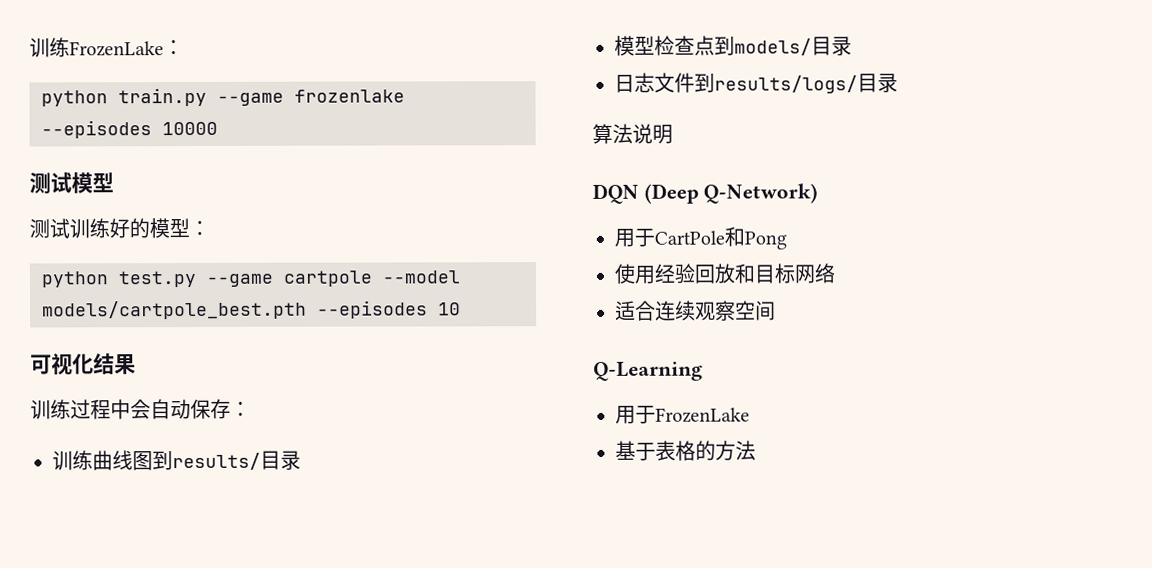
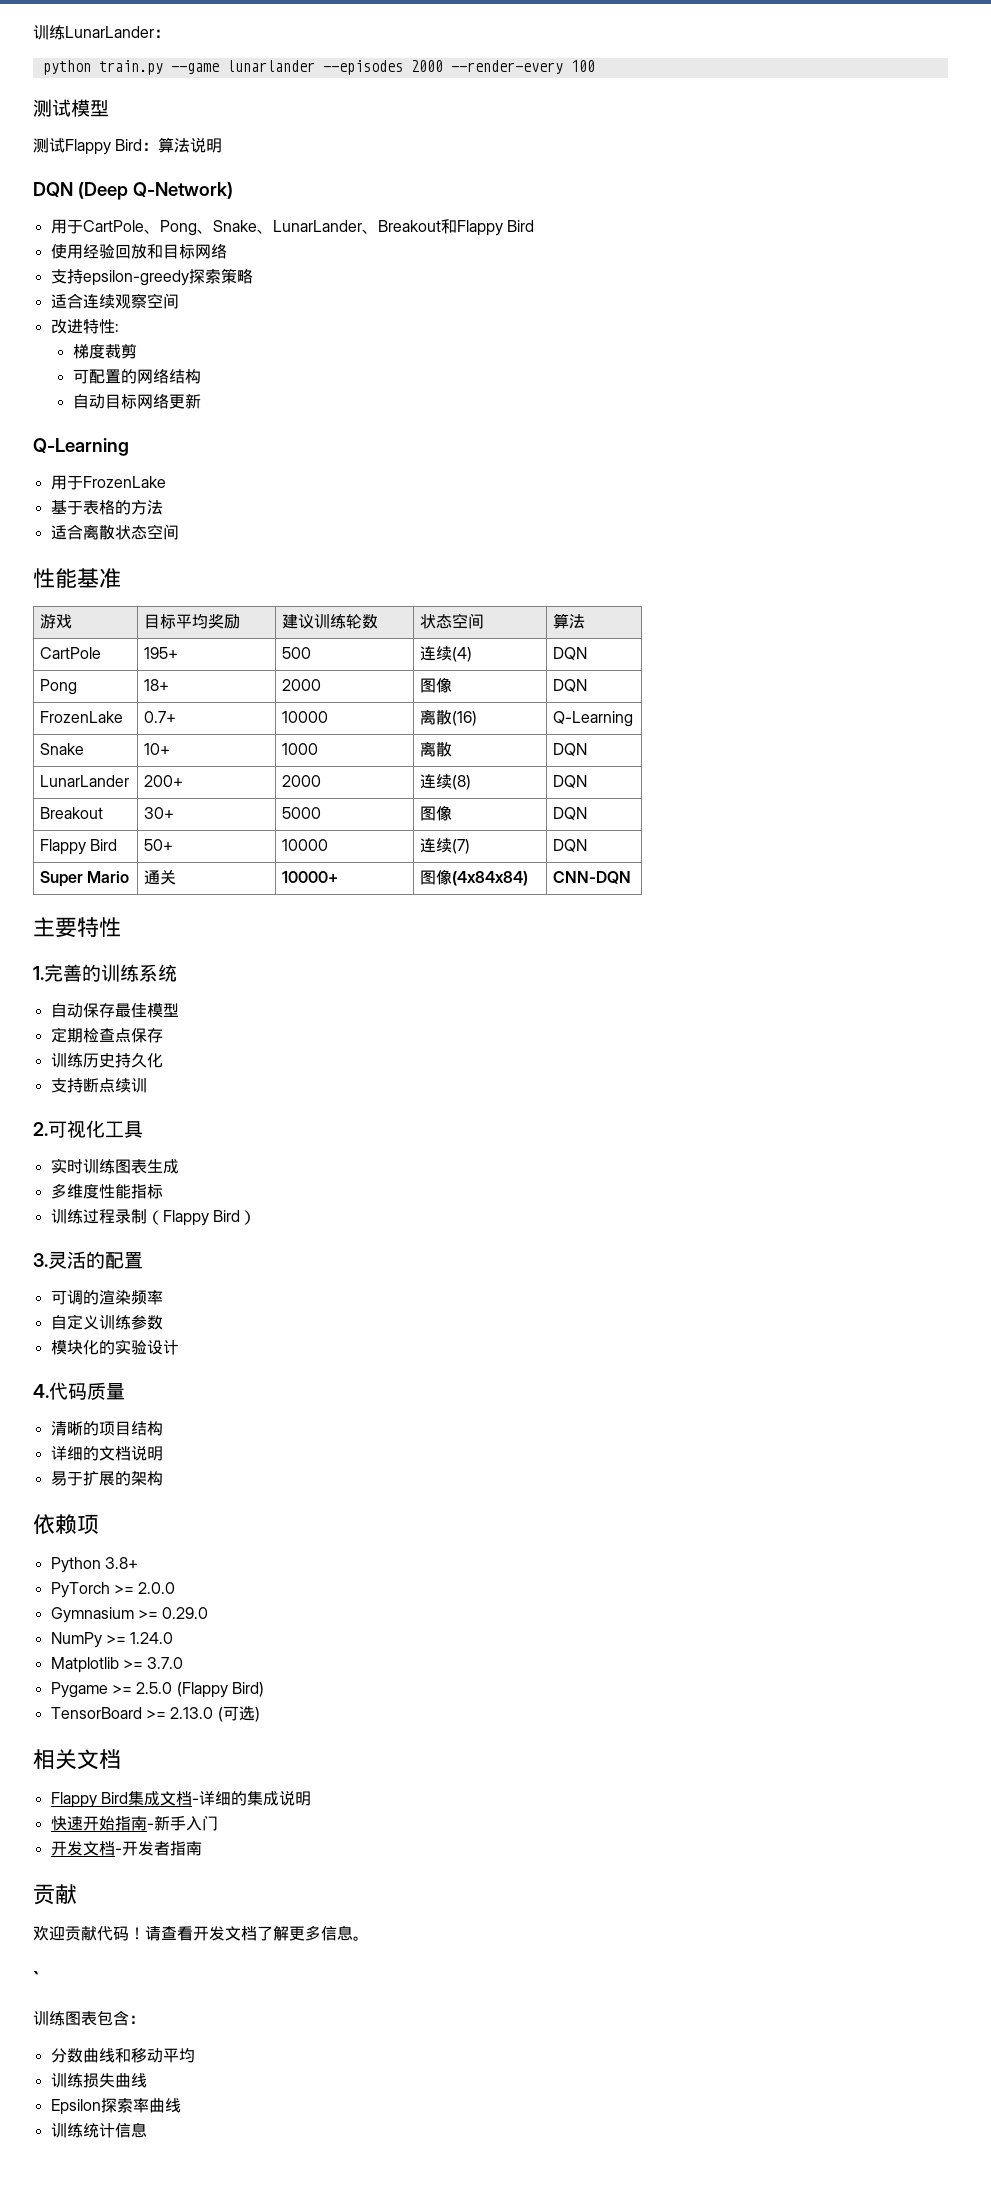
[29,37,164,58] 训练FrozenLake -> [33,25,154,40] 训练LunarLander
[294,89,405,103] [41,120,218,139] [29,172,114,194] [29,218,210,239] [41,270,460,288] [42,300,461,320] [30,353,136,376] [30,398,251,420] [52,450,301,471] [614,35,852,56] [614,72,898,94] frozenlake --episodes 10000 // 测试模型 // 测试训练好的模型： // python test.py --game cartpole --model models/cartpole_best.pth --episodes 10 // 可视化结果 // 训练过程中会自动保存： // 训练曲线图到results/目录 // 模型检查点到models/目录 // 日志文件到results/logs/目录 // -> [226,60,595,75] [33,99,109,117] [33,138,159,155] lunarlander --episodes 2000 --render-every 100 // 测试模型 // 测试Flappy Bird：
[724,226,787,250] 和Pong -> [143,219,534,236] 、Pong、Snake、LunarLander、Breakout和Flappy Bird
(835, 273) none -> [50,268,253,286] // 支持epsilon-greedy探索策略
(776, 310) none -> [50,319,119,334] [72,344,137,359] [72,369,201,384] [72,393,201,409] // 改进特性: // 梯度裁剪 // 可配置的网络结构 // 自动目标网络更新
(756, 450) none -> [50,524,179,540] [33,568,121,588] [39,614,72,629] [143,614,240,629] [281,614,378,629] [419,613,484,629] [552,613,585,629] [39,647,101,659] [143,647,178,659] [281,647,311,659] [419,646,472,662] [552,647,587,660] [39,679,77,695] [143,679,169,691] [281,679,321,691] [419,678,452,693] [552,679,587,692] [39,711,123,723] [143,711,176,723] [281,711,328,723] [419,709,477,726] [552,711,633,727] [39,743,84,755] [143,743,170,755] [281,743,318,755] [419,741,452,757] [552,743,587,756] [39,775,129,787] [143,775,183,787] [281,775,321,787] [419,774,471,790] [552,775,587,788] [39,807,103,819] [143,807,174,819] [281,807,321,819] [419,806,452,821] [552,807,587,820] [39,839,117,855] [143,839,173,851] [281,839,328,851] [419,838,470,854] [552,839,587,852] [39,871,129,887] [143,870,176,885] [281,871,338,883] [419,870,528,886] [552,871,631,884] [33,917,121,938] [33,964,177,982] [50,1003,179,1018] [50,1027,163,1043] [50,1052,163,1068] [50,1078,147,1093] [33,1120,143,1138] [50,1158,179,1174] [50,1183,163,1199] [50,1209,256,1226] [33,1251,143,1269] [50,1290,163,1305] [50,1314,163,1330] [50,1339,179,1355] [33,1382,125,1400] [50,1421,163,1436] [50,1445,163,1461] [50,1471,163,1486] [33,1514,99,1534] [50,1557,138,1573] [50,1582,176,1598] [50,1607,209,1623] [50,1632,174,1648] [50,1657,184,1673] [50,1682,264,1698] [50,1706,260,1722] [33,1749,121,1770] [50,1790,311,1808] [50,1815,218,1831] [50,1841,202,1856] [33,1884,77,1905] [33,1925,369,1941] [33,1971,39,1987] [33,2010,145,2026] [50,2048,195,2063] [50,2073,147,2088] [50,2098,181,2115] [50,2122,147,2138] // 适合离散状态空间 // 性能基准 // 游戏 | 目标平均奖励 | 建议训练轮数 | 状态空间 | 算法 // CartPole | 195+ | 500 | 连续(4) | DQN // Pong | 18+ | 2000 | 图像 | DQN // FrozenLake | 0.7+ | 10000 | 离散(16) | Q-Learning // Snake | 10+ | 1000 | 离散 | DQN // LunarLander | 200+ | 2000 | 连续(8) | DQN // Breakout | 30+ | 5000 | 图像 | DQN // Flappy Bird | 50+ | 10000 | 连续(7) | DQN // Super Mario | 通关 | 10000+ | 图像(4x84x84) | CNN-DQN // 主要特性 // 1.完善的训练系统 // 自动保存最佳模型 // 定期检查点保存 // 训练历史持久化 // 支持断点续训 // 2.可视化工具 // 实时训练图表生成 // 多维度性能指标 // 训练过程录制（Flappy Bird） // 3.灵活的配置 // 可调的渲染频率 // 自定义训练参数 // 模块化的实验设计 // 4.代码质量 // 清晰的项目结构 // 详细的文档说明 // 易于扩展的架构 // 依赖项 // Python 3.8+ // PyTorch >= 2.0.0 // Gymnasium >= 0.29.0 // NumPy >= 1.24.0 // Matplotlib >= 3.7.0 // Pygame >= 2.5.0 (Flappy Bird) // TensorBoard >= 2.13.0 (可选) // 相关文档 // Flappy Bird集成文档-详细的集成说明 // 快速开始指南-新手入门 // 开发文档-开发者指南 // 贡献 // 欢迎贡献代码！请查看开发文档了解更多信息。 // ` // 训练图表包含： // 分数曲线和移动平均 // 训练损失曲线 // Epsilon探索率曲线 // 训练统计信息

